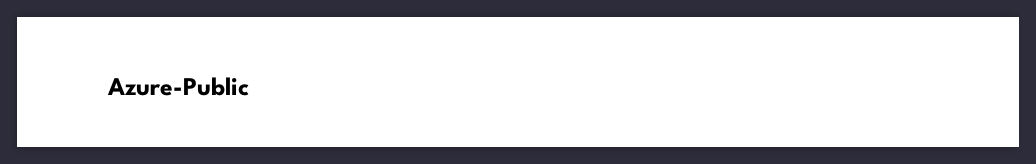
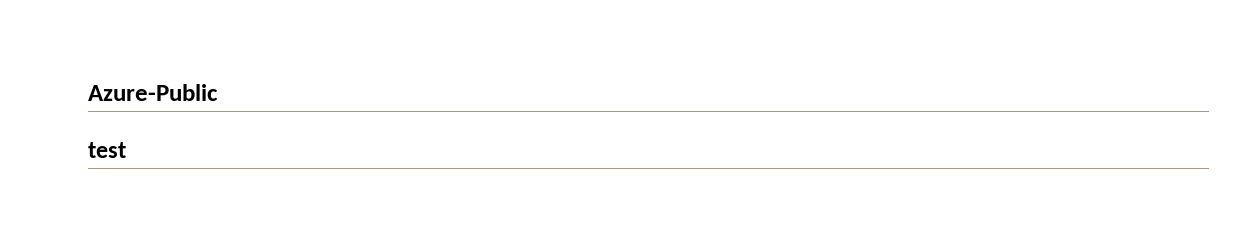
(249, 86) none -> [88,142,126,158] // test

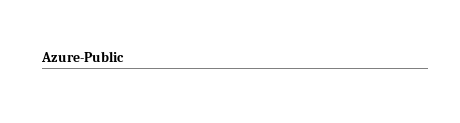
[88,142,126,158] // test -> (124, 56) none

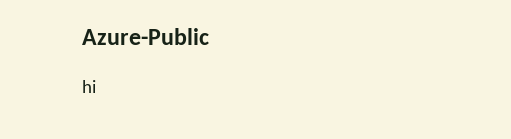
(124, 56) none -> [82,80,96,93] // hi

